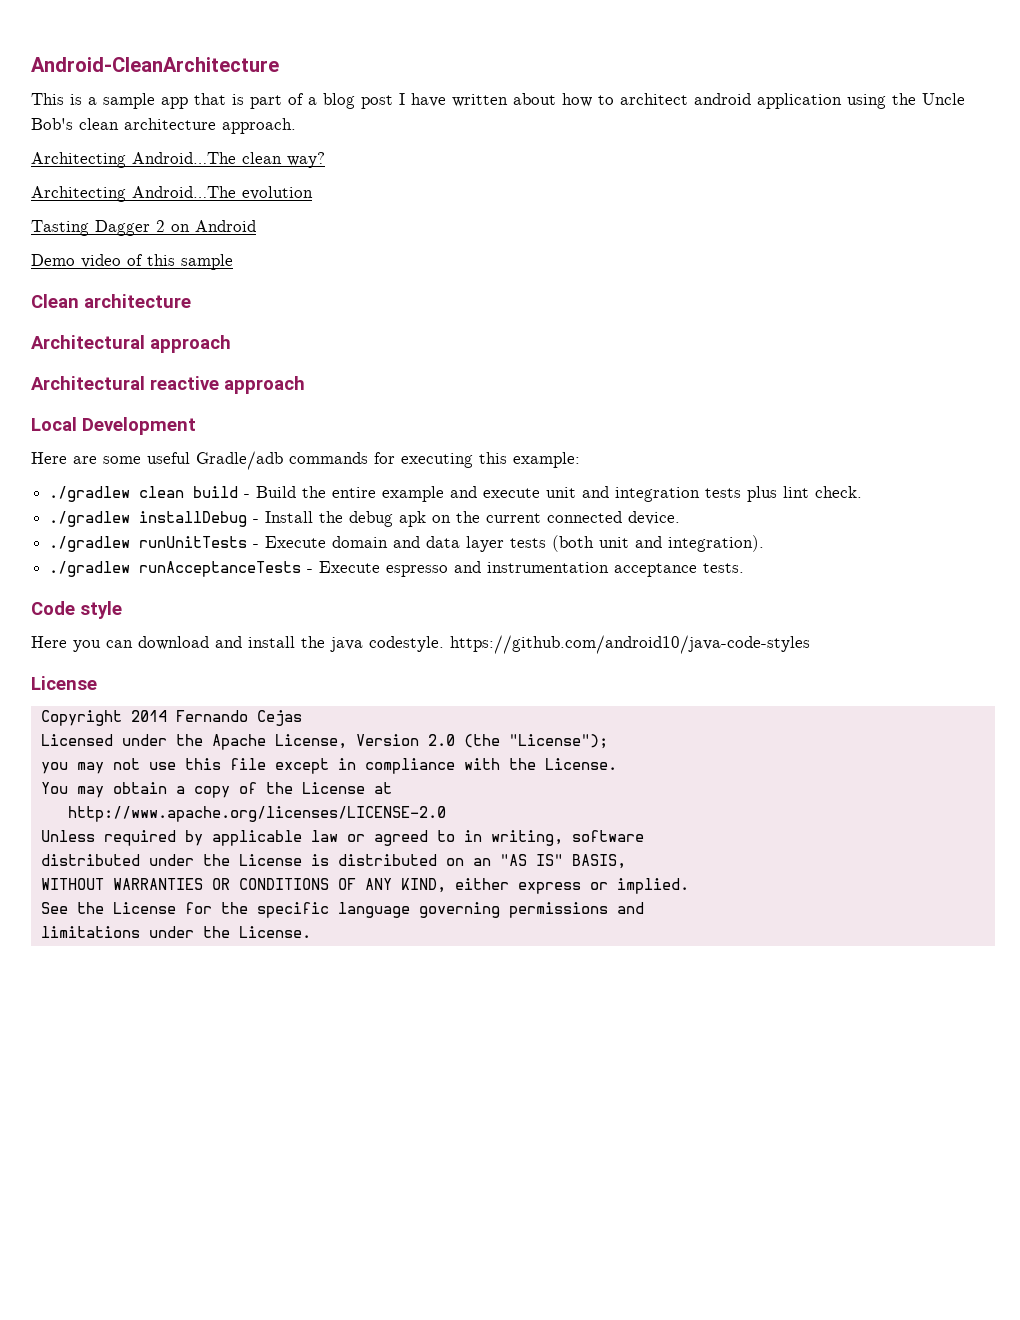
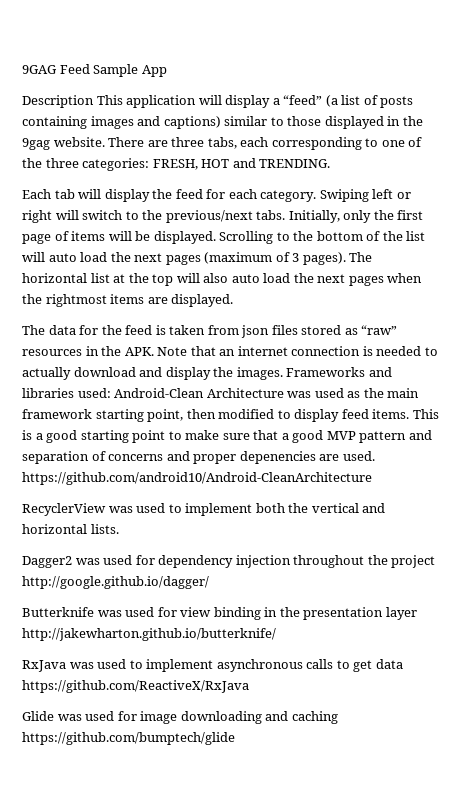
[31,57,279,72] [31,93,965,109] [31,118,296,134] [31,152,325,168] [31,186,313,202] [31,220,256,236] [31,254,233,270] [31,294,191,308] [31,335,231,353] [31,376,305,394] [31,417,196,435] [31,451,580,470] [49,486,863,502] [49,511,681,527] [49,535,765,552] [49,561,745,577] [31,601,122,619] [31,635,810,654] [31,676,97,690] [40,710,302,726] [40,734,608,750] [40,758,617,774] [40,782,392,798] [67,806,446,822] [40,830,644,846] [40,854,626,869] [40,878,689,894] [40,902,644,918] [40,926,311,938] Android-CleanArchitecture // This is a sample app that is part of a blog post I have written about how to architect android application using the Uncle Bob's clean architecture approach. // Architecting Android…The clean way? // Architecting Android…The evolution // Tasting Dagger 2 on Android // Demo video of this sample // Clean architecture // Architectural approach // Architectural reactive approach // Local Development // Here are some useful Gradle/adb commands for executing this example: // ./gradlew clean build - Build the entire example and execute unit and integration tests plus lint check. // ./gradlew installDebug - Install the debug apk on the current connected device. // ./gradlew runUnitTests - Execute domain and data layer tests (both unit and integration). // ./gradlew runAcceptanceTests - Execute espresso and instrumentation acceptance tests. // Code style // Here you can download and install the java codestyle. https://github.com/android10/java-code-styles // License // Copyright 2014 Fernando Cejas // Licensed under the Apache License, Version 2.0 (the "License"); // you may not use this file except in compliance with the License. // You may obtain a copy of the License at // http://www.apache.org/licenses/LICENSE-2.0 // Unless required by applicable law or agreed to in writing, software // distributed under the License is distributed on an "AS IS" BASIS, // WITHOUT WARRANTIES OR CONDITIONS OF ANY KIND, either express or implied. // See the License for the specific language governing permissions and // limitations under the License. -> [22,64,167,77] [22,95,414,108] [22,116,423,129] [22,137,423,150] [22,158,331,171] [22,189,411,202] [22,210,424,223] [22,231,426,244] [22,252,373,265] [22,273,423,286] [22,294,234,307] [22,325,398,338] [22,346,438,356] [22,367,392,380] [22,388,420,398] [22,409,439,422] [22,430,432,443] [22,451,375,464] [22,472,372,485] [22,503,386,516] [22,524,119,534] [22,555,436,568] [22,576,209,589] [22,607,417,620] [22,628,276,641] [22,659,403,672] [22,680,249,693] [22,711,338,724] [22,732,235,745] 9GAG Feed Sample App // Description This application will display a “feed” (a list of posts containing images and captions) similar to those displayed in the 9gag website. There are three tabs, each corresponding to one of the three categories: FRESH, HOT and TRENDING. // Each tab will display the feed for each category. Swiping left or right will switch to the previous/next tabs. Initially, only the first page of items will be displayed. Scrolling to the bottom of the list will auto load the next pages (maximum of 3 pages). The horizontal list at the top will also auto load the next pages when the rightmost items are displayed. // The data for the feed is taken from json files stored as “raw” resources in the APK. Note that an internet connection is needed to actually download and display the images. Frameworks and libraries used: Android-Clean Architecture was used as the main framework starting point, then modified to display feed items. This is a good starting point to make sure that a good MVP pattern and separation of concerns and proper depenencies are used. https://github.com/android10/Android-CleanArchitecture // RecyclerView was used to implement both the vertical and horizontal lists. // Dagger2 was used for dependency injection throughout the project http://google.github.io/dagger/ // Butterknife was used for view binding in the presentation layer http://jakewharton.github.io/butterknife/ // RxJava was used to implement asynchronous calls to get data https://github.com/ReactiveX/RxJava // Glide was used for image downloading and caching https://github.com/bumptech/glide

